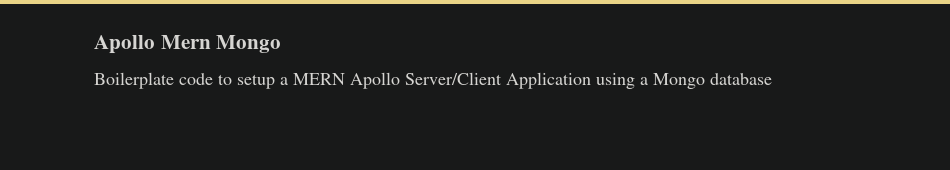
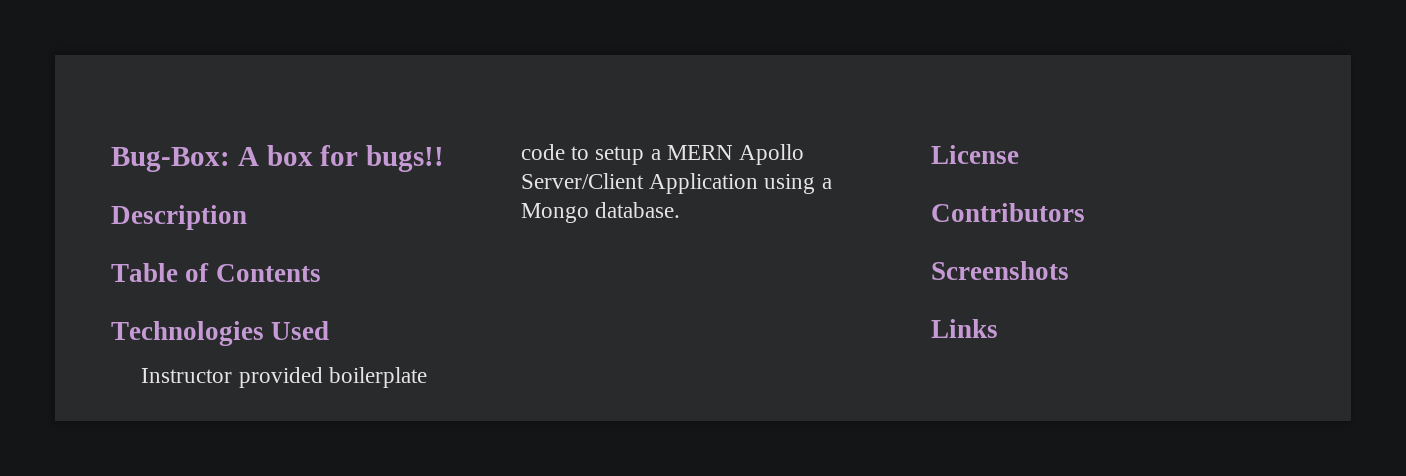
[94,35,282,54] [94,72,174,89] Apollo Mern Mongo // Boilerplate -> [111,145,445,172] [111,205,247,230] [111,263,321,282] [111,321,330,346] [141,367,427,388] Bug-Box: A box for bugs!! // Description // Table of Contents // Technologies Used // Instructor provided boilerplate
[710,73,772,85] database -> [595,202,681,218] [931,145,1019,164] [931,203,1085,222] [931,261,1069,280] [931,319,998,338] database. // License // Contributors // Screenshots // Links

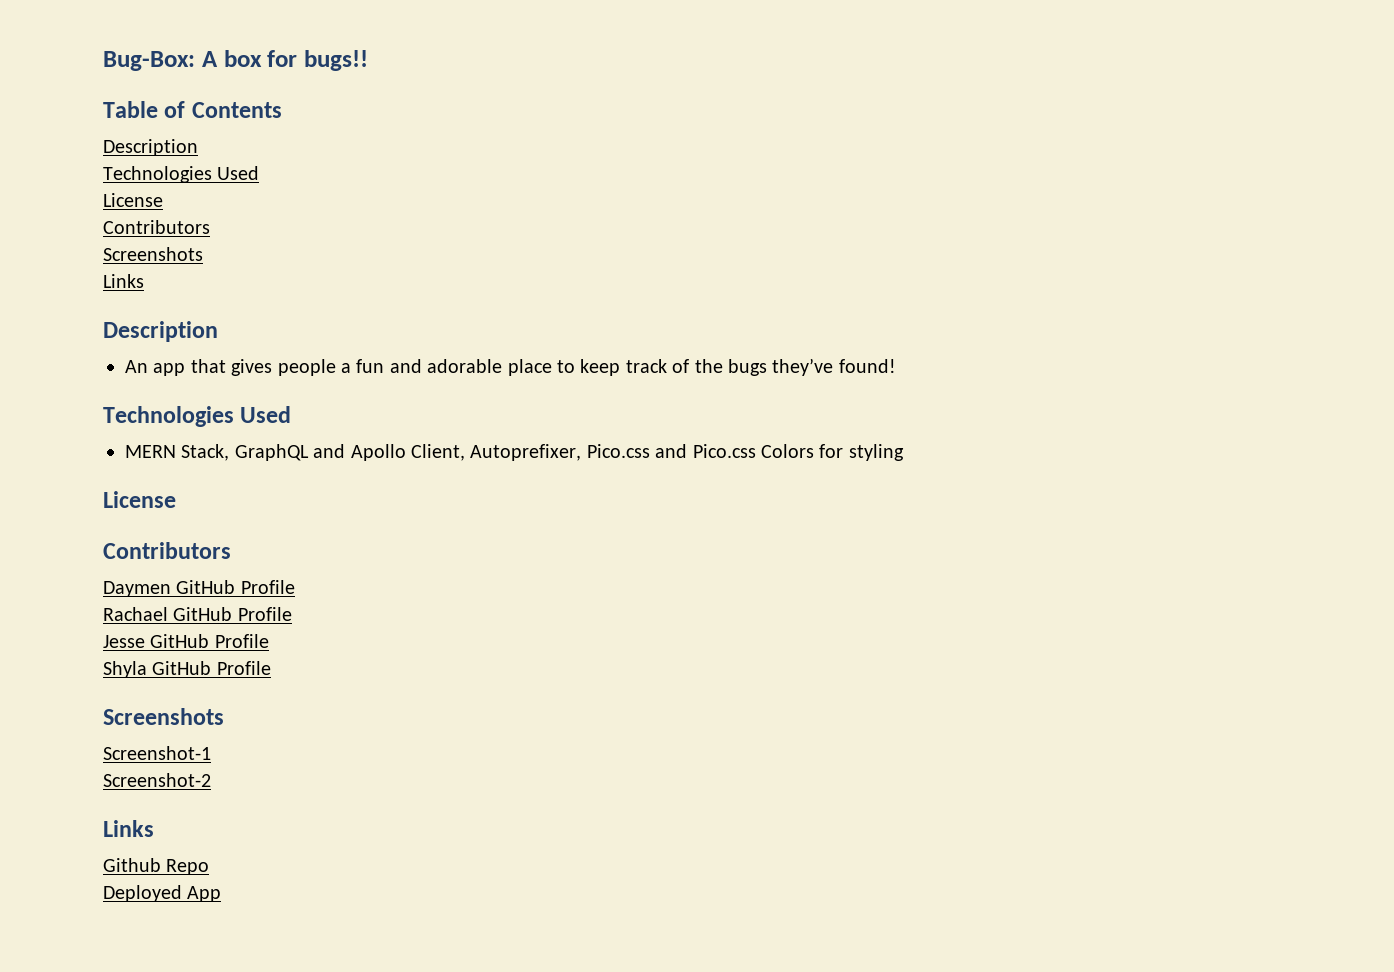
[111,205,247,230] // Description -> (368, 60) none
[111,321,330,346] [141,367,427,388] [521,144,805,165] [521,173,832,194] [521,202,681,223] [931,145,1019,164] [931,203,1085,222] [931,261,1069,280] [931,319,998,338] // Technologies Used // Instructor provided boilerplate code to setup a MERN Apollo Server/Client Application using a Mongo database. // License // Contributors // Screenshots // Links -> [103,139,198,156] [103,166,260,183] [103,193,163,207] [103,220,210,234] [103,247,203,261] [103,274,144,288] [103,321,218,342] [125,358,896,376] [103,406,292,427] [125,444,904,461] [103,491,176,508] [103,542,231,559] [103,580,295,597] [103,607,292,621] [103,634,269,648] [103,661,271,678] [103,708,224,725] [103,746,211,760] [103,773,211,787] [103,820,154,837] [103,858,210,875] [103,885,222,902] // Description // Technologies Used // License // Contributors // Screenshots // Links // Description // An app that gives people a fun and adorable place to keep track of the bugs they’ve found! // Technologies Used // MERN Stack, GraphQL and Apollo Client, Autoprefixer, Pico.css and Pico.css Colors for styling // License // Contributors // Daymen GitHub Profile // Rachael GitHub Profile // Jesse GitHub Profile // Shyla GitHub Profile // Screenshots // Screenshot-1 // Screenshot-2 // Links // Github Repo // Deployed App

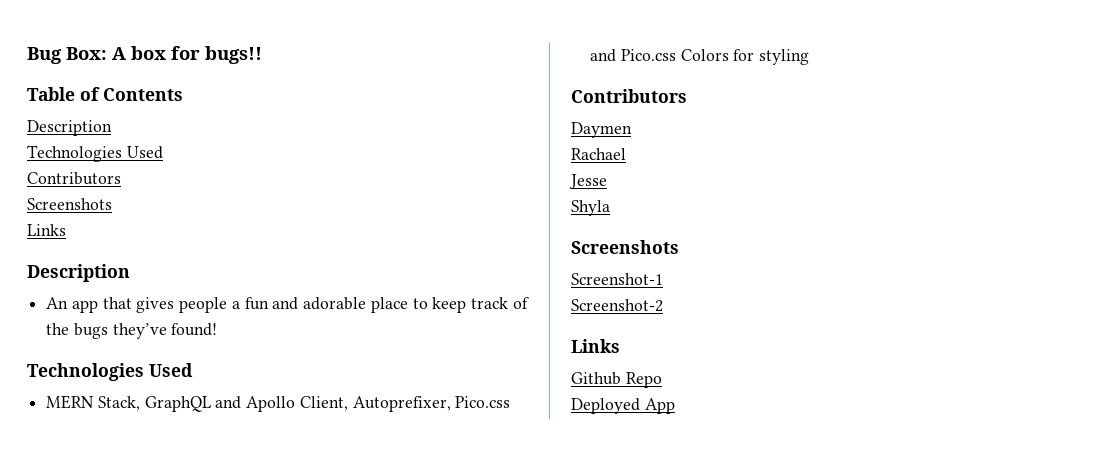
[103,51,195,71] Bug-Box: -> [27,47,107,64] Bug Box:
[103,193,163,207] // License -> (163, 152) none
[103,491,176,508] // License -> (810, 57) none
[176,580,295,594] GitHub Profile -> (632, 130) none
[173,607,292,621] GitHub Profile -> (626, 154) none
[150,634,269,648] GitHub Profile -> (607, 181) none
[152,661,271,675] GitHub Profile -> (610, 208) none

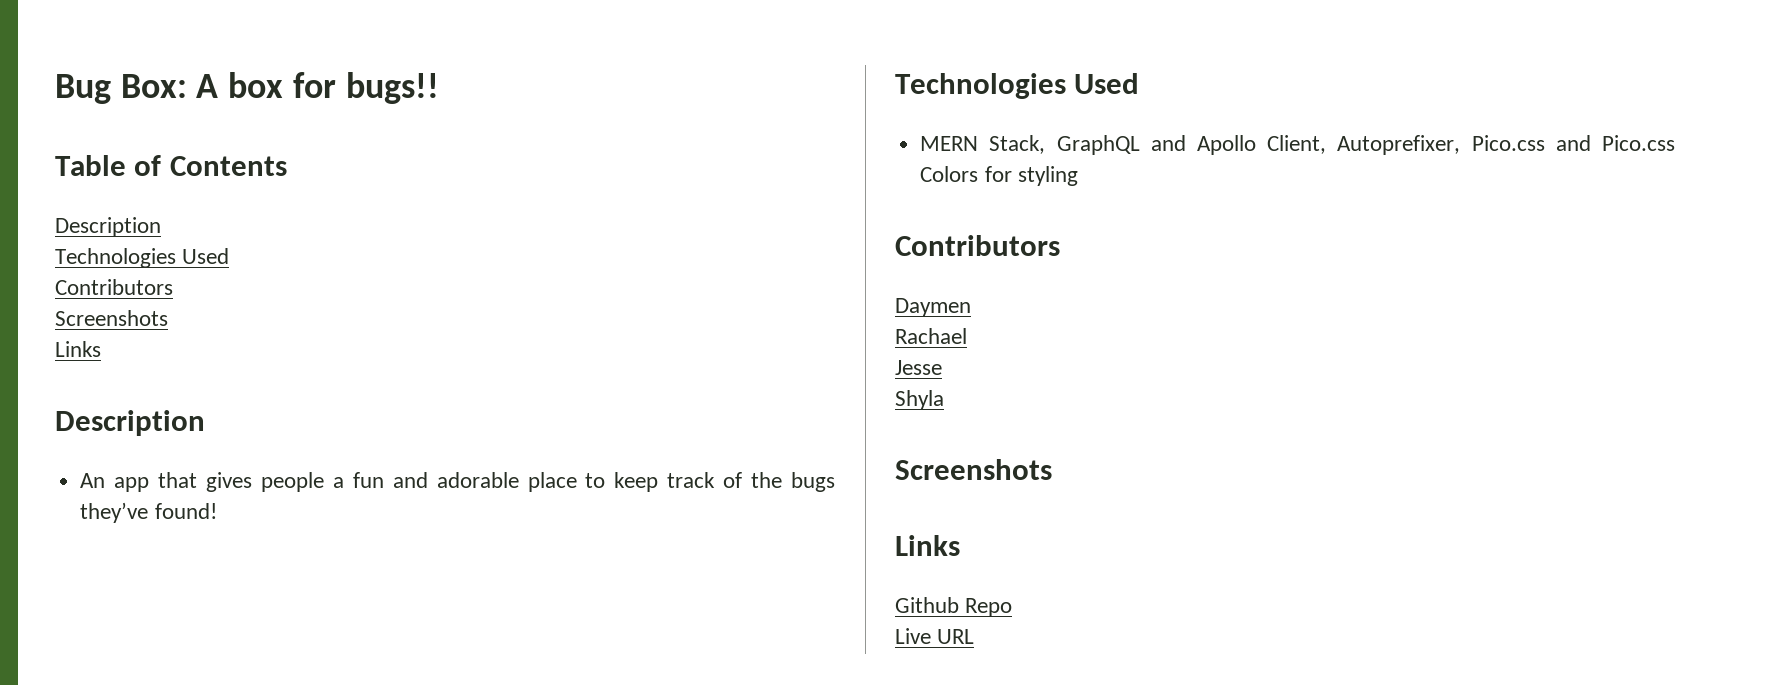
[571,273,663,285] [571,299,663,312] // Screenshot-1 // Screenshot-2 -> (1052, 469) none
[571,398,675,414] Deployed App -> [895,628,975,644] Live URL

